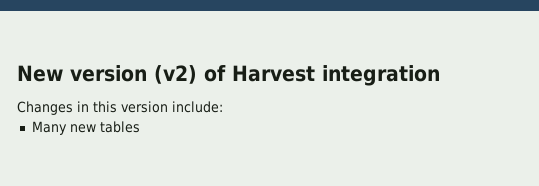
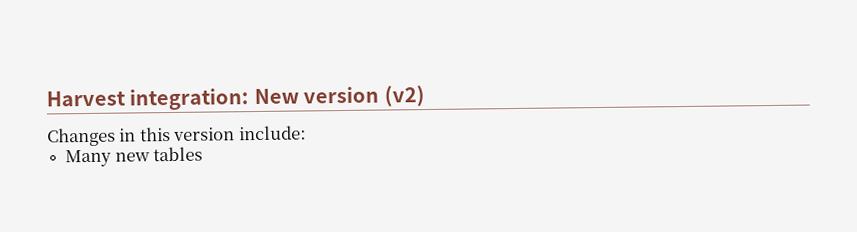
(17, 73) none -> [46,88,250,111] Harvest integration:
[204,65,440,86] of Harvest integration -> (425, 96) none

